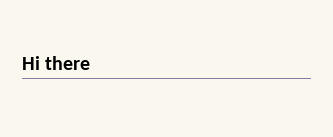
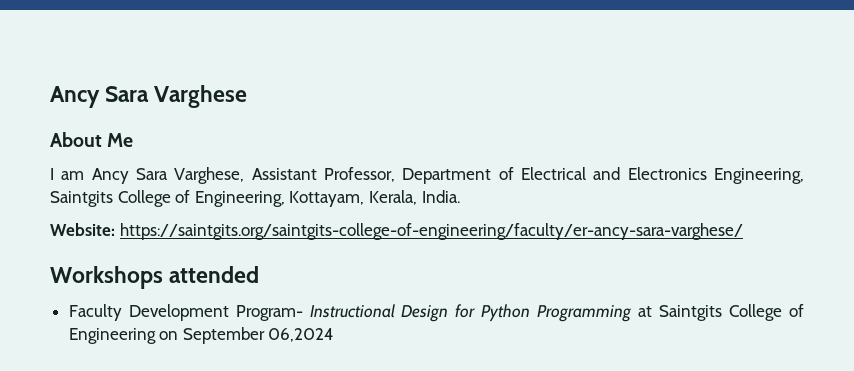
[22,56,91,70] Hi there -> [50,85,248,108] [50,132,134,147] [50,167,804,184] [50,190,460,207] [50,223,743,240] [50,266,260,289] [68,304,804,322] [68,327,335,344] Ancy Sara Varghese // About Me // I am Ancy Sara Varghese, Assistant Professor, Department of Electrical and Electronics Engineering, Saintgits College of Engineering, Kottayam, Kerala, India. // Website: https://saintgits.org/saintgits-college-of-engineering/faculty/er-ancy-sara-varghese/ // Workshops attended // Faculty Development Program- Instructional Design for Python Programming at Saintgits College of Engineering on September 06,2024

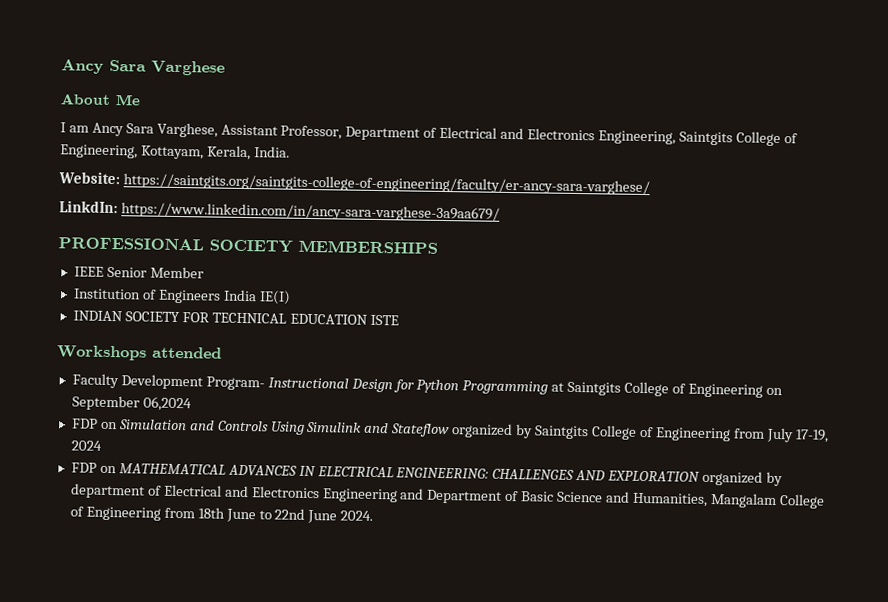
(743, 231) none -> [59,200,500,222] [58,237,438,254] [73,266,204,279] [72,288,291,305] [72,310,399,326] // LinkdIn: https://www.linkedin.com/in/ancy-sara-varghese-3a9aa679/ // PROFESSIONAL SOCIETY MEMBERSHIPS // IEEE Senior Member // Institution of Engineers India IE(I) // INDIAN SOCIETY FOR TECHNICAL EDUCATION ISTE
(335, 335) none -> [71,418,829,443] [70,440,102,451] [70,462,784,487] [70,483,825,509] [69,506,374,524] // FDP on Simulation and Controls Using Simulink and Stateflow organized by Saintgits College of Engineering from July 17-19, 2024 // FDP on MATHEMATICAL ADVANCES IN ELECTRICAL ENGINEERING: CHALLENGES AND EXPLORATION organized by department of Electrical and Electronics Engineering and Department of Basic Science and Humanities, Mangalam College of Engineering from 18th June to 22nd June 2024.

